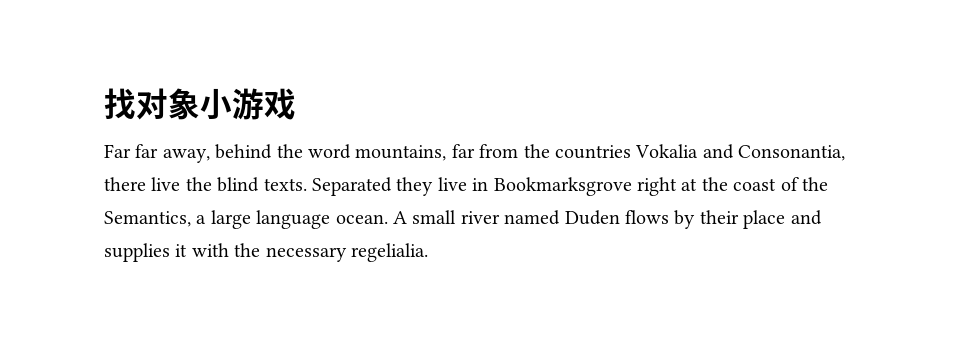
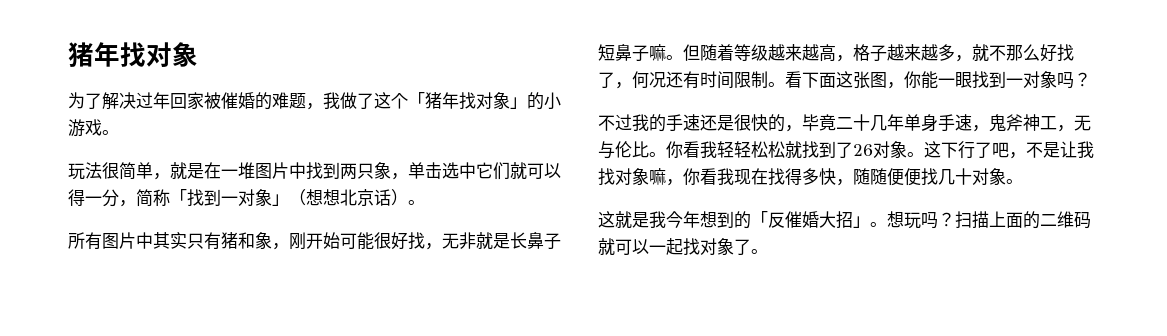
[104,88,296,120] [104,144,846,163] [104,177,828,196] [104,210,822,229] [104,243,428,262] 找对象小游戏 // Far far away, behind the word mountains, far from the countries Vokalia and Consonantia, there live the blind texts. Separated they live in Bookmarksgrove right at the coast of the Semantics, a large language ocean. A small river named Duden flows by their place and supplies it with the necessary regelialia. -> [68,42,198,67] [68,92,561,110] [68,119,119,137] [68,162,561,180] [68,189,425,207] [68,232,561,250] [598,44,1074,62] [598,71,1091,89] [598,114,1091,132] [598,141,1094,159] [598,168,1023,186] [598,211,1091,229] [598,238,768,255] 猪年找对象 // 为了解决过年回家被催婚的难题，我做了这个「猪年找对象」的小游戏。 // 玩法很简单，就是在一堆图片中找到两只象，单击选中它们就可以得一分，简称「找到一对象」（想想北京话）。 // 所有图片中其实只有猪和象，刚开始可能很好找，无非就是长鼻子短鼻子嘛。但随着等级越来越高，格子越来越多，就不那么好找了，何况还有时间限制。看下面这张图，你能一眼找到一对象吗？ // 不过我的手速还是很快的，毕竟二十几年单身手速，鬼斧神工，无与伦比。你看我轻轻松松就找到了26对象。这下行了吧，不是让我找对象嘛，你看我现在找得多快，随随便便找几十对象。 // 这就是我今年想到的「反催婚大招」。想玩吗？扫描上面的二维码就可以一起找对象了。

